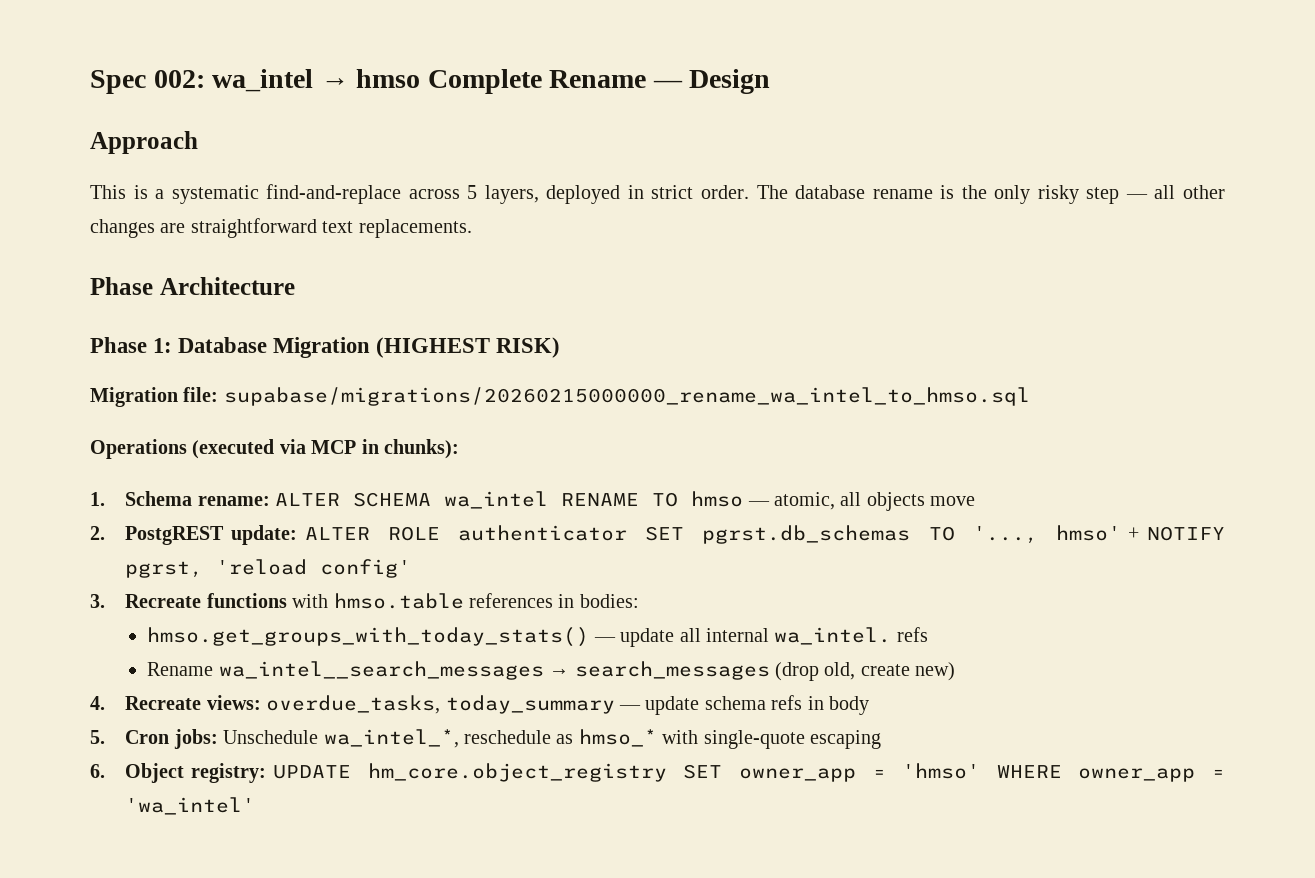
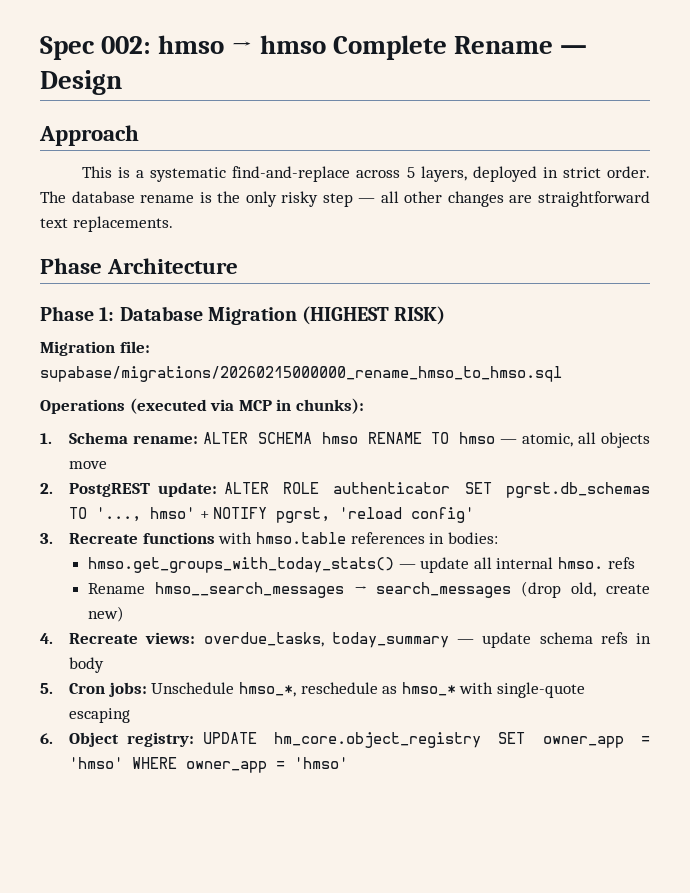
[212,69,314,92] wa_intel -> [158,35,225,54] hmso
[223,387,1030,406] supabase/migrations/20260215000000_rename_wa_intel_to_hmso.sql -> [40,366,562,382] supabase/migrations/20260215000000_rename_hmso_to_hmso.sql
[444,491,549,509] wa_intel -> [321,432,358,444] hmso
[774,627,892,645] wa_intel. -> [557,557,603,569] hmso.
[218,661,544,680] wa_intel__search_messages -> [154,582,344,598] hmso__search_messages
[323,729,459,748] wa_intel_*, -> [239,682,297,697] hmso_*,
[125,797,256,815] 'wa_intel' -> [294,757,349,769] 'hmso'

